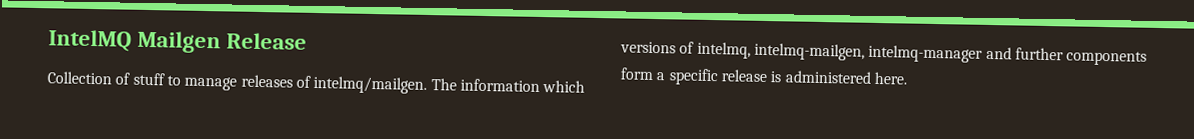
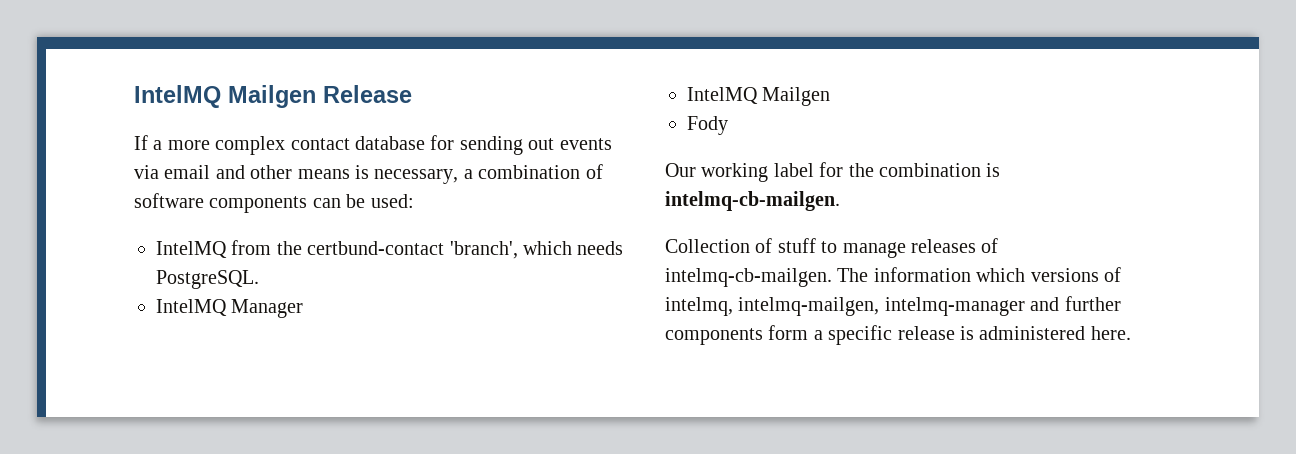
(308, 41) none -> [134,135,612,155] [134,164,603,184] [134,193,414,213] [156,240,624,259] [156,270,259,289] [156,299,304,318] [687,87,831,106] [687,116,728,135] [665,162,1001,182] [665,191,840,211] // If a more complex contact database for sending out events via email and other means is necessary, a combination of software components can be used: // IntelMQ from the certbund-contact 'branch', which needs PostgreSQL. // IntelMQ Manager // IntelMQ Mailgen // Fody // Our working label for the combination is intelmq-cb-mailgen.
[313,75,428,94] intelmq/mailgen. -> [665,268,832,287] intelmq-cb-mailgen.

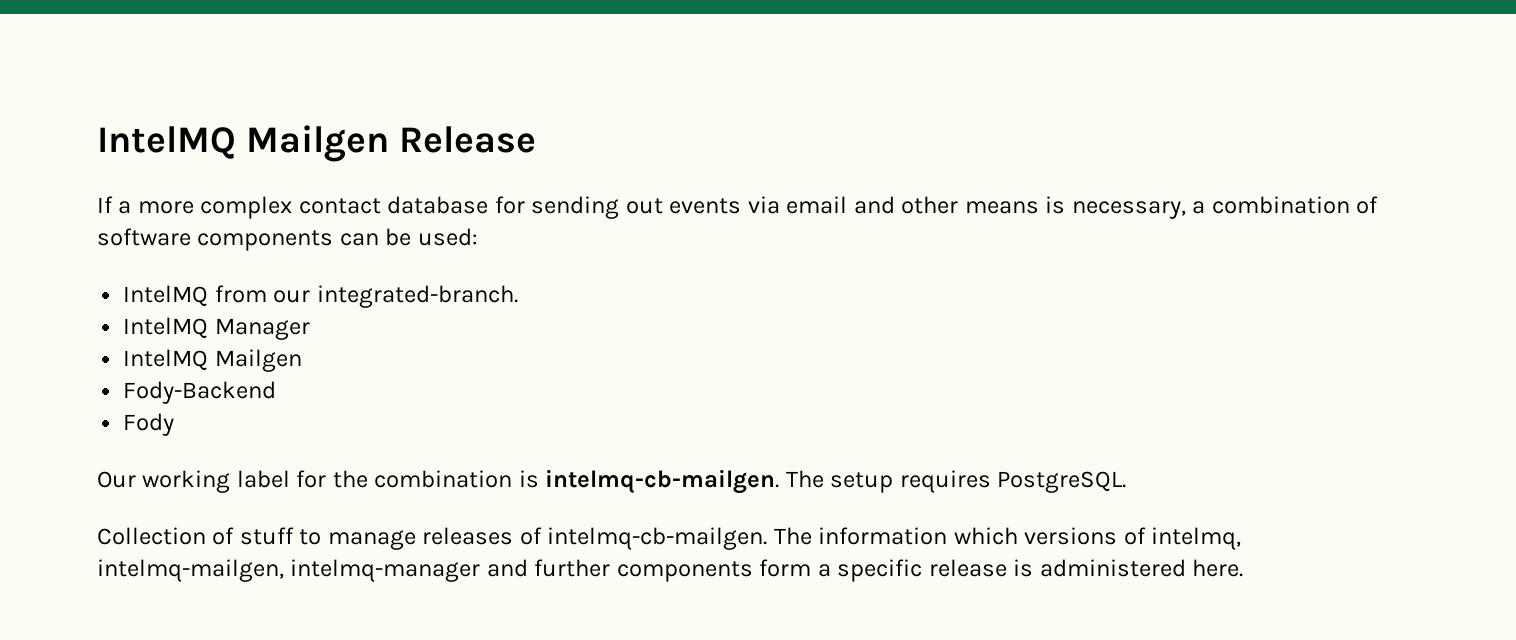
[276,241,624,259] [156,270,259,289] the certbund-contact 'branch', which needs PostgreSQL. -> [273,285,518,308] our integrated-branch.
(831, 96) none -> [123,381,277,404] // Fody-Backend
(840, 201) none -> [785,470,1127,493] The setup requires PostgreSQL.

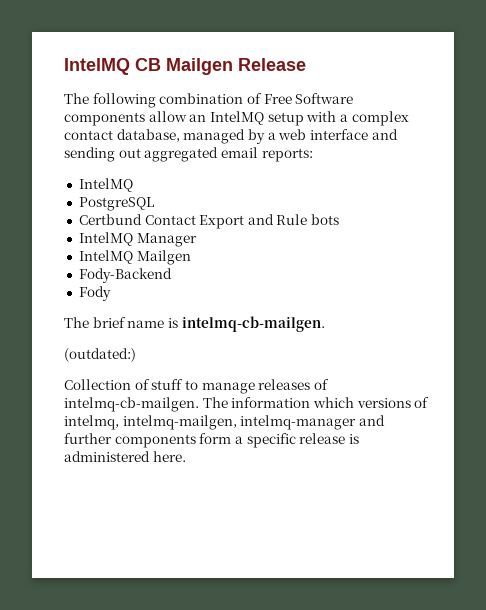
[97,126,236,159] IntelMQ -> [64,58,161,75] IntelMQ CB
[97,196,1379,219] [97,228,478,251] [123,285,518,308] If a more complex contact database for sending out events via email and other means is necessary, a combination of software components can be used: // IntelMQ from our integrated-branch. -> [64,93,354,108] [64,111,409,126] [64,129,398,144] [64,147,313,162] [78,178,133,192] [78,197,154,211] [78,214,340,229] The following combination of Free Software components allow an IntelMQ setup with a complex contact database, managed by a web interface and sending out aggregated email reports: // IntelMQ // PostgreSQL // Certbund Contact Export and Rule bots
[97,469,1127,494] Our working label for the combination is intelmq-cb-mailgen. The setup requires PostgreSQL. -> [64,316,325,332] [64,348,136,362] The brief name is intelmq-cb-mailgen. // (outdated:)

